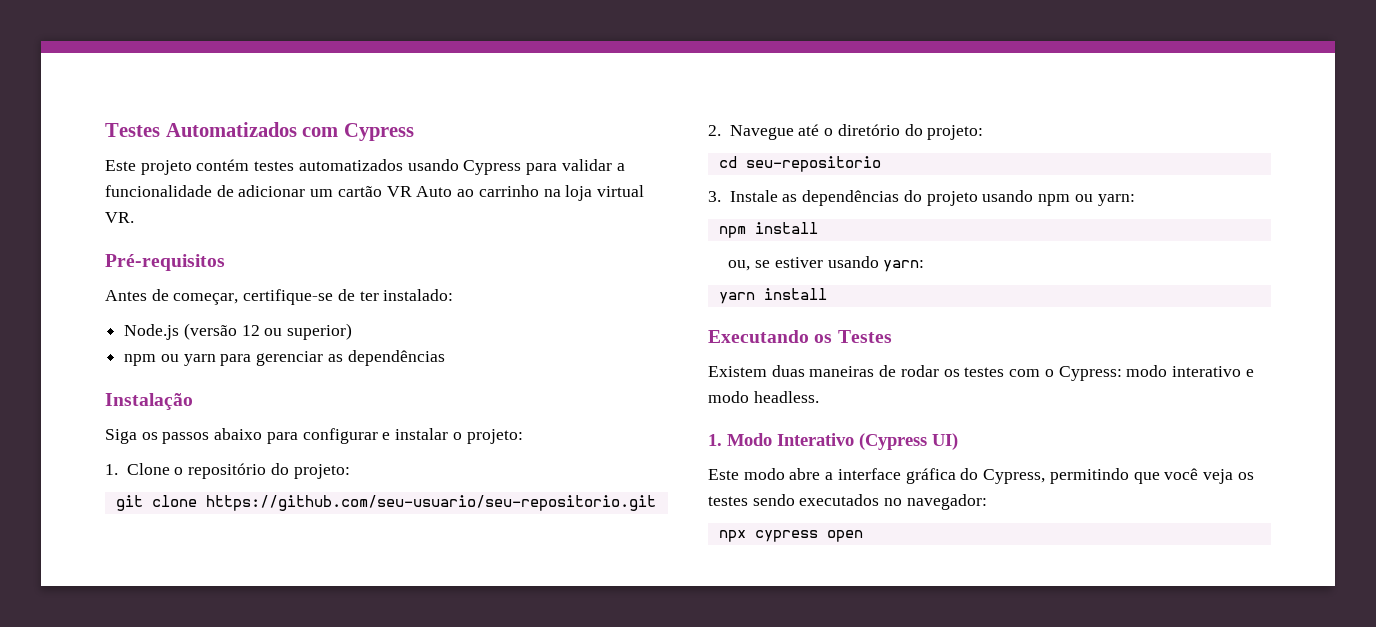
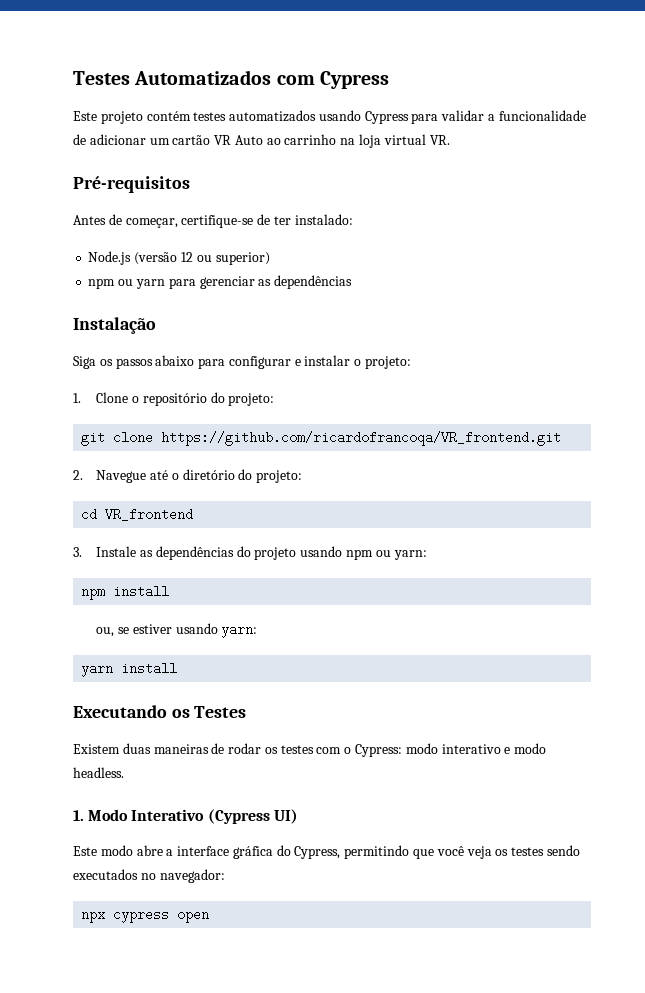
[205,495,656,511] https://github.com/seu-usuario/seu-repositorio.git -> [161,431,562,446] https://github.com/ricardofrancoqa/VR_frontend.git
[745,156,881,172] seu-repositorio -> [105,508,194,521] VR_frontend

